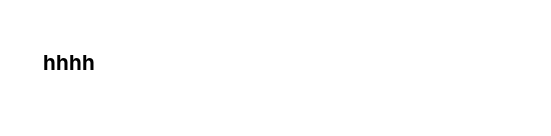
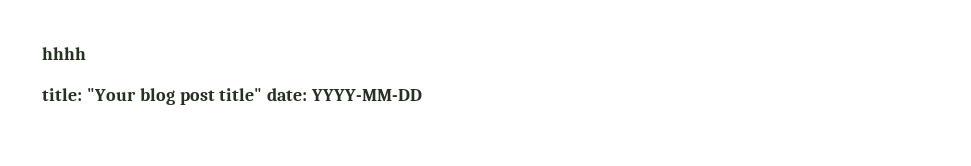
(95, 62) none -> [42,88,423,105] // title: "Your blog post title" date: YYYY-MM-DD

